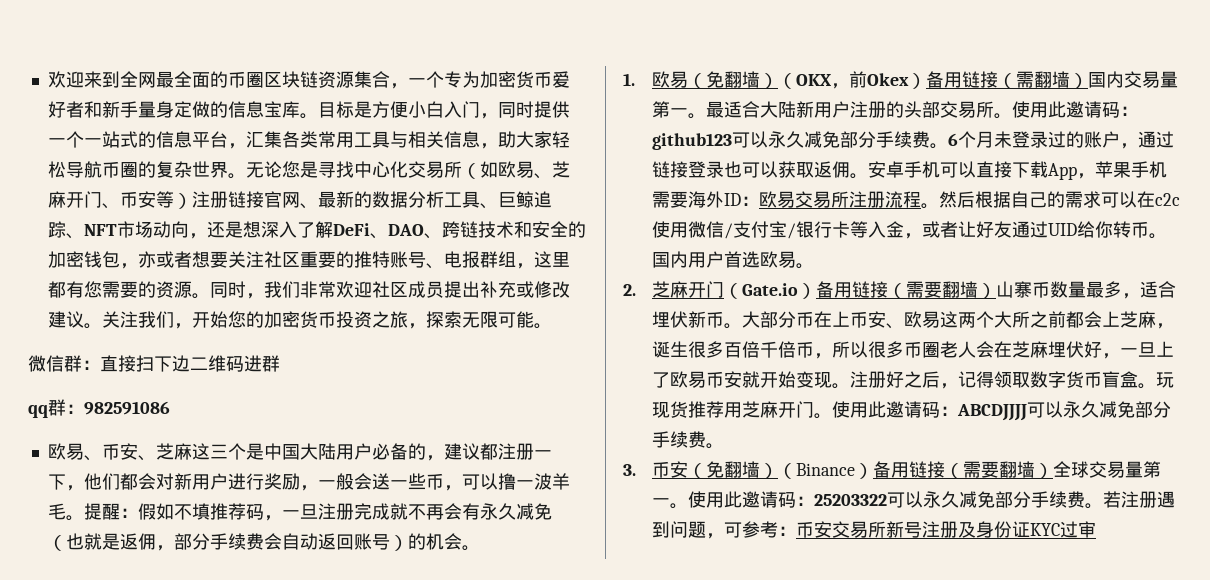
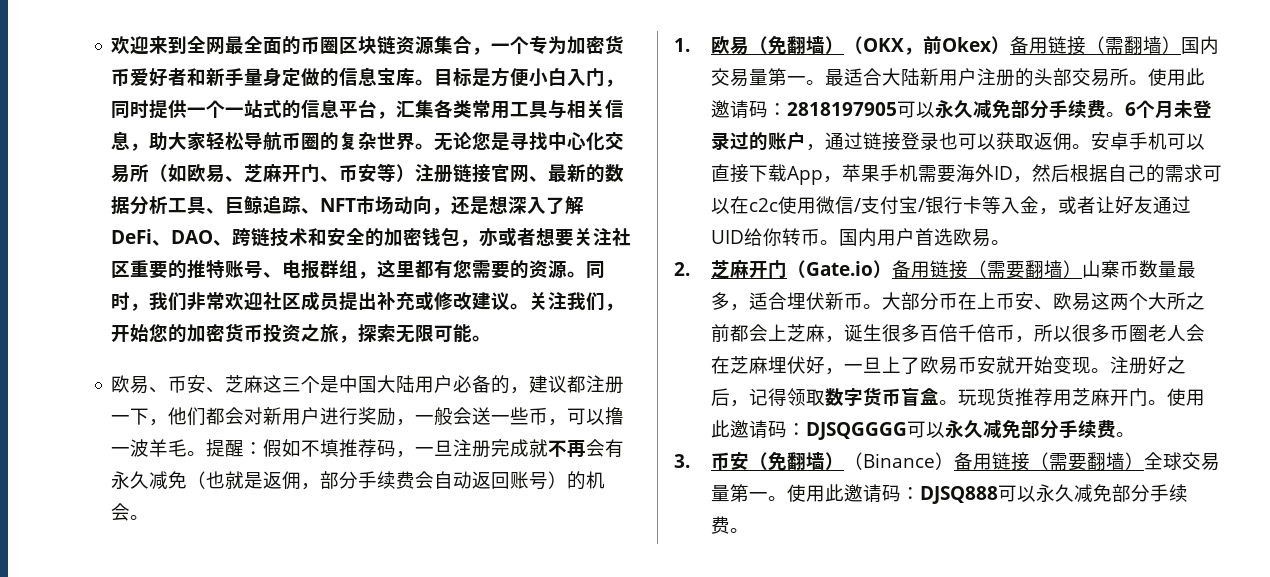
[28,355,280,372] [28,399,170,418] // 微信群：直接扫下边二维码进群 // qq群：982591086 -> (492, 338) none
[652,133,733,150] github123 -> [786,102,897,116] 2818197905
[741,191,940,209] ：欧易交易所注册流程。 -> [1012,176,1032,183] ，
[957,404,1028,421] ABCDJJJJ -> [805,422,907,440] DJSQGGGG
[814,491,1176,509] [652,521,1097,539] 25203322可以永久减免部分手续费。若注册遇到问题，可参考：币安交易所新号注册及身份证KYC过审 -> [919,484,1188,504] [710,516,749,534] DJSQ888可以永久减免部分手续费。

